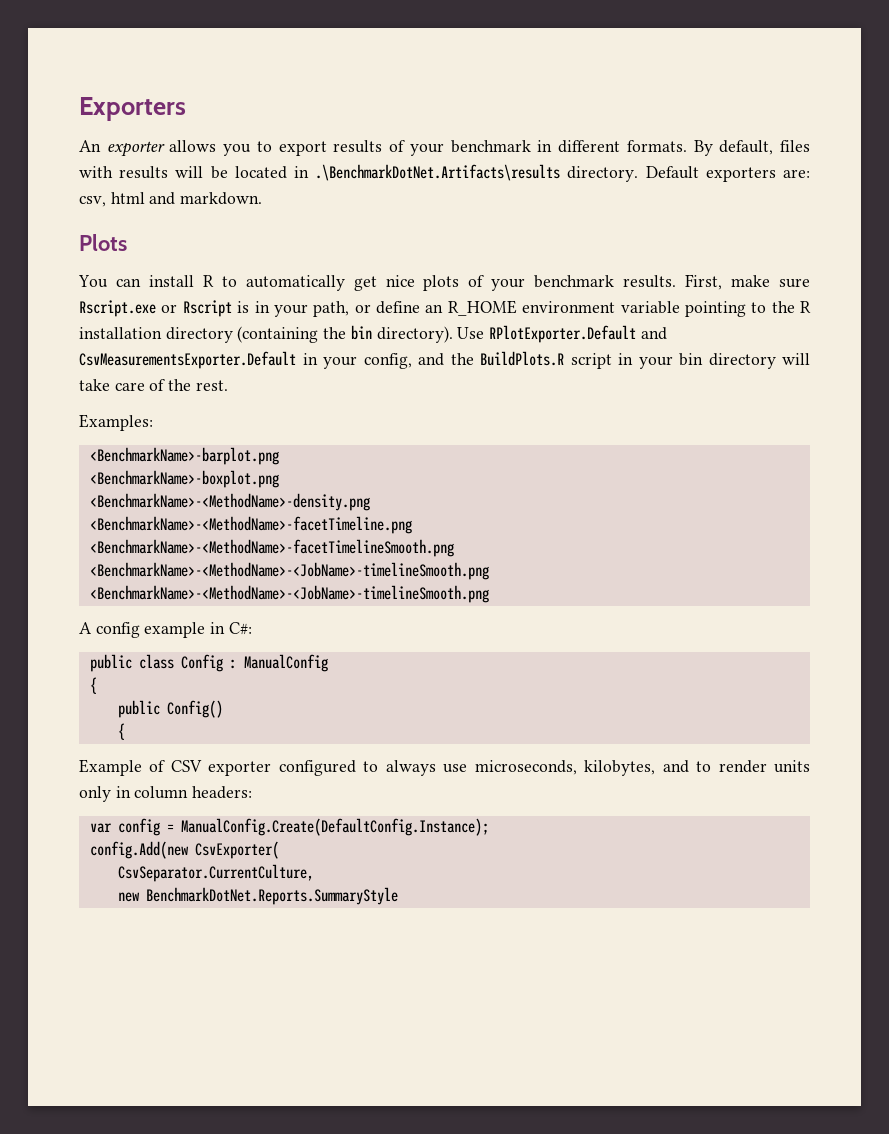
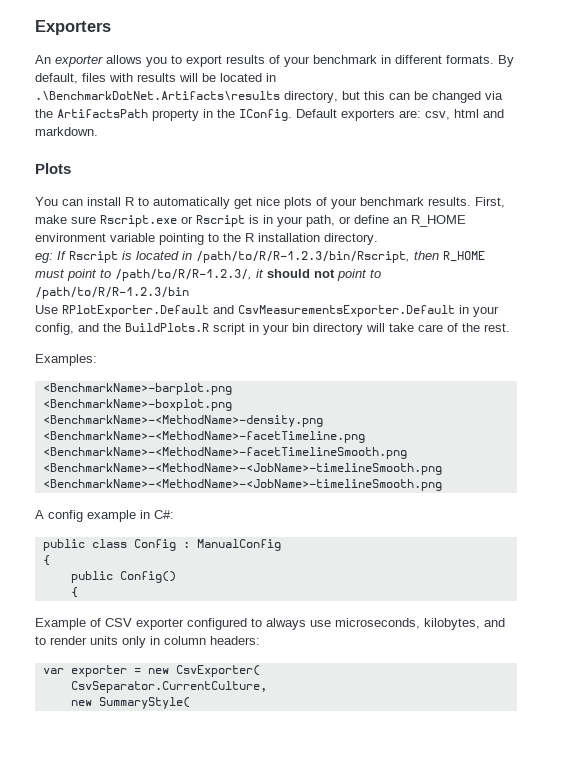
[567,166,639,182] directory. -> [284,91,503,103] [35,109,292,121] directory, but this can be changed via the ArtifactsPath property in the IConfig.
[165,325,453,343] directory (containing the bin directory). -> [324,233,378,245] [35,251,485,263] [35,269,381,281] [35,287,189,299] directory. // eg: If Rscript is located in /path/to/R/R-1.2.3/bin/Rscript, then R_HOME must point to /path/to/R/R-1.2.3/, it should not point to /path/to/R/R-1.2.3/bin //
[117,818,489,836] [89,841,189,859] config = ManualConfig.Create(DefaultConfig.Instance); // config.Add(new -> [70,665,169,677] exporter = new
[145,887,398,905] BenchmarkDotNet.Reports.SummaryStyle -> [98,697,190,709] SummaryStyle(

